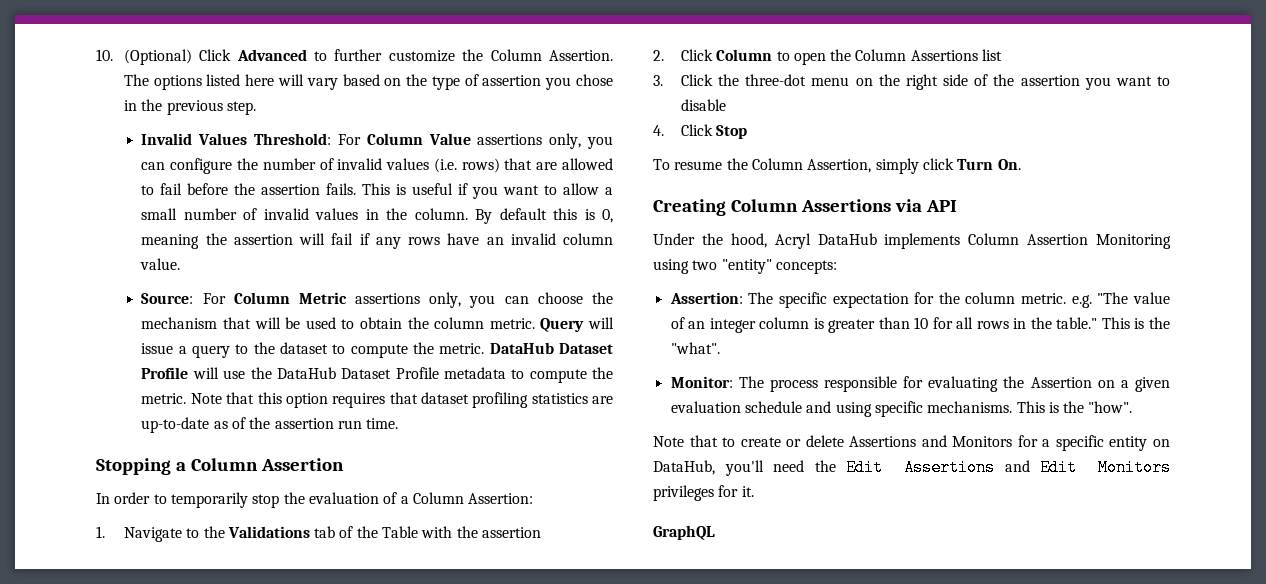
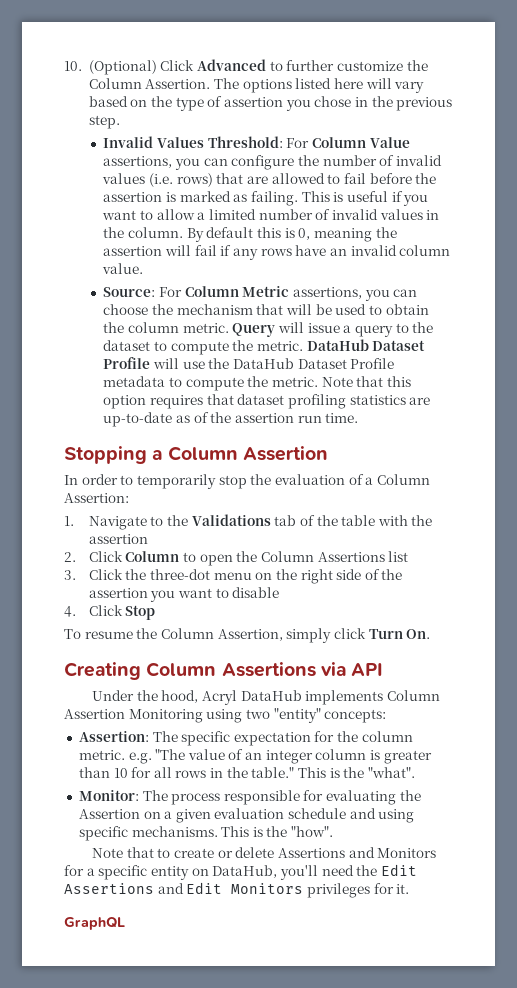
[477,133,582,149] assertions only, -> [103,156,173,168] assertions,
[326,183,357,195] fails. -> [166,191,299,206] is marked as failing.
[141,208,178,220] small -> [209,209,257,220] limited
[355,292,462,308] assertions only, -> [293,287,363,299] assertions,
[382,526,419,538] Table -> [341,515,376,526] table

